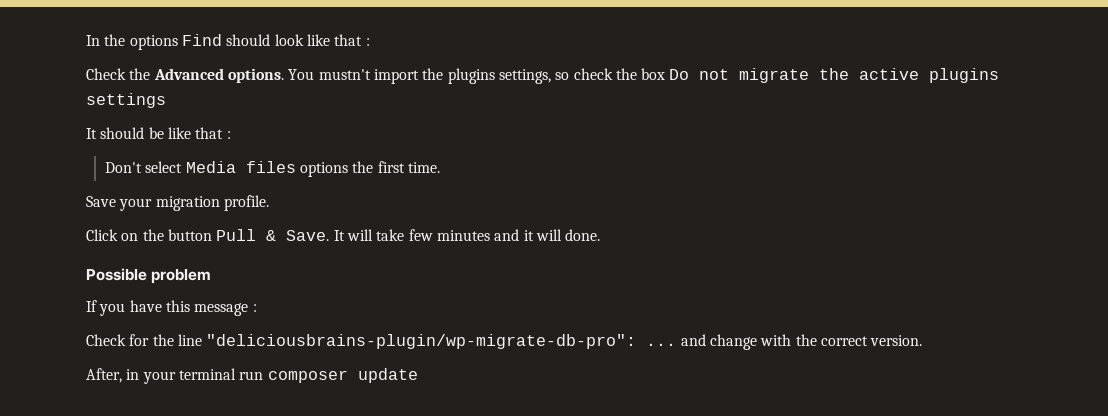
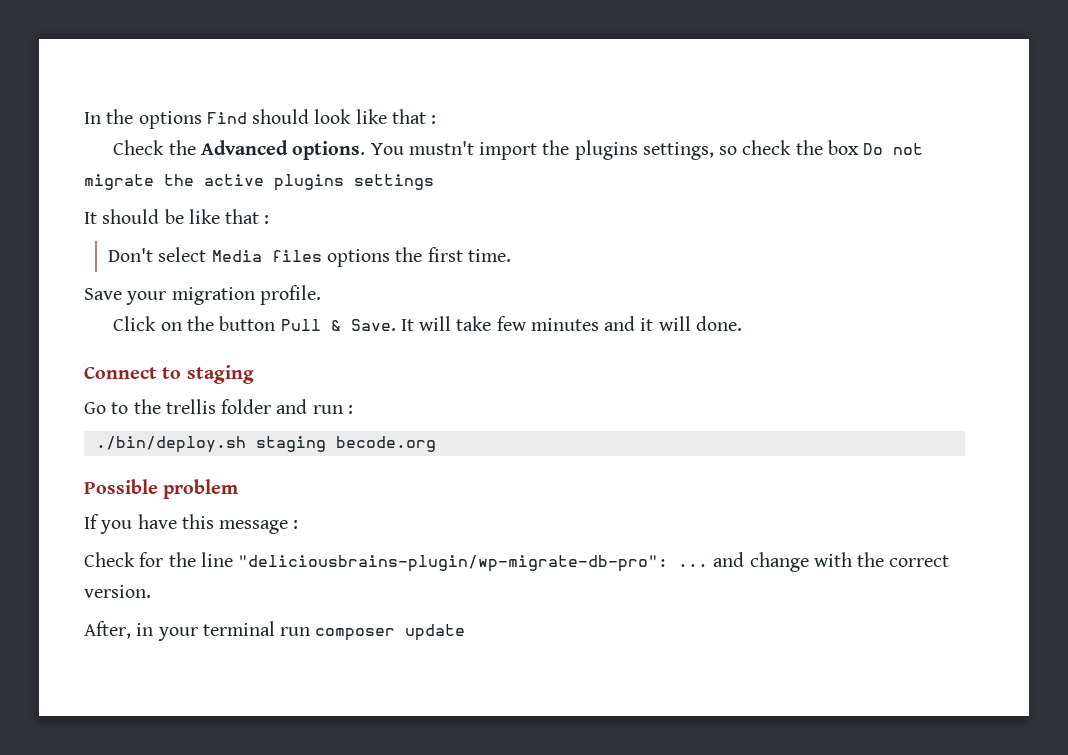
(601, 235) none -> [84,365,254,384] [84,399,353,414] [95,436,436,453] // Connect to staging // Go to the trellis folder and run : // ./bin/deploy.sh staging becode.org

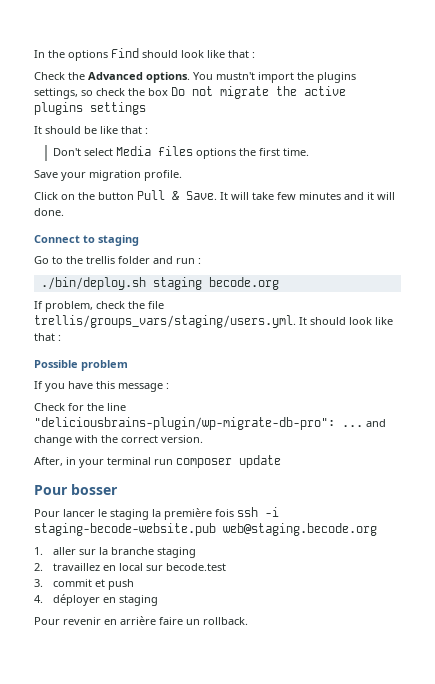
(436, 444) none -> [34,301,164,312] [34,315,393,328] [34,333,61,341] // If problem, check the file trellis/groups_vars/staging/users.yml. It should look like that :
(466, 632) none -> [34,484,118,495] [34,507,279,520] [34,523,377,536] [34,547,196,558] [34,563,226,571] [34,579,134,590] [34,594,158,606] [34,616,248,625] // Pour bosser // Pour lancer le staging la première fois ssh -i staging-becode-website.pub web@staging.becode.org // 1. aller sur la branche staging // 2. travaillez en local sur becode.test // 3. commit et push // 4. déployer en staging // Pour revenir en arrière faire un rollback.

